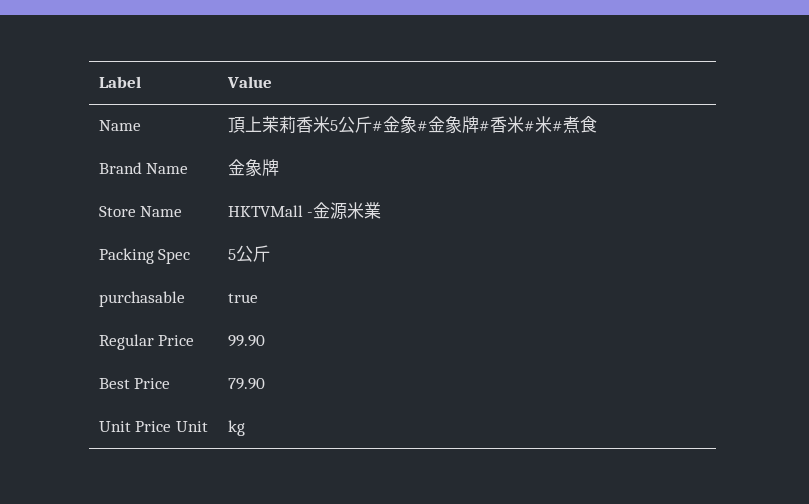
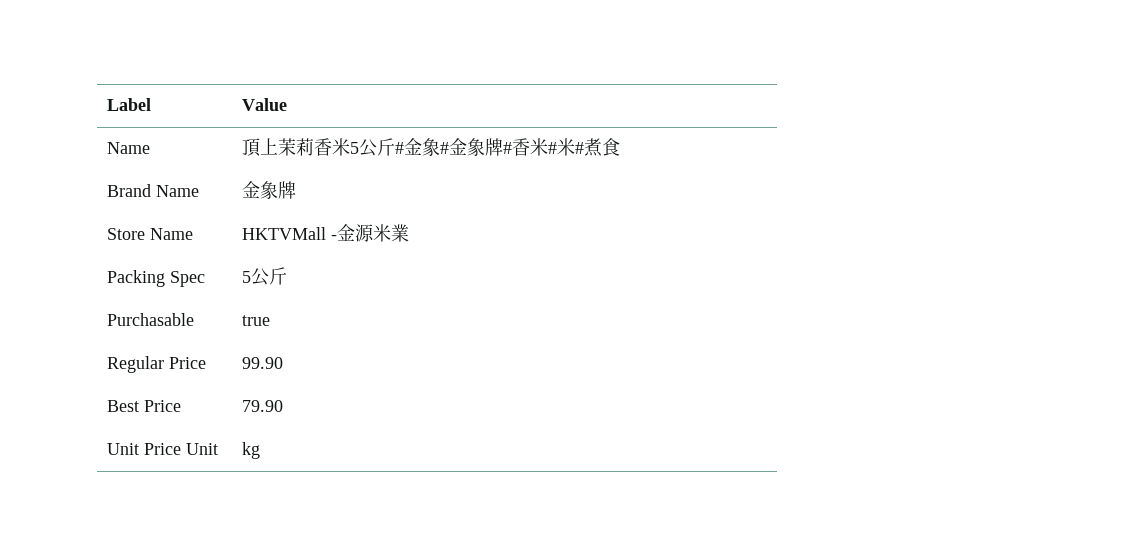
[98,291,185,307] purchasable -> [107,313,195,326] Purchasable

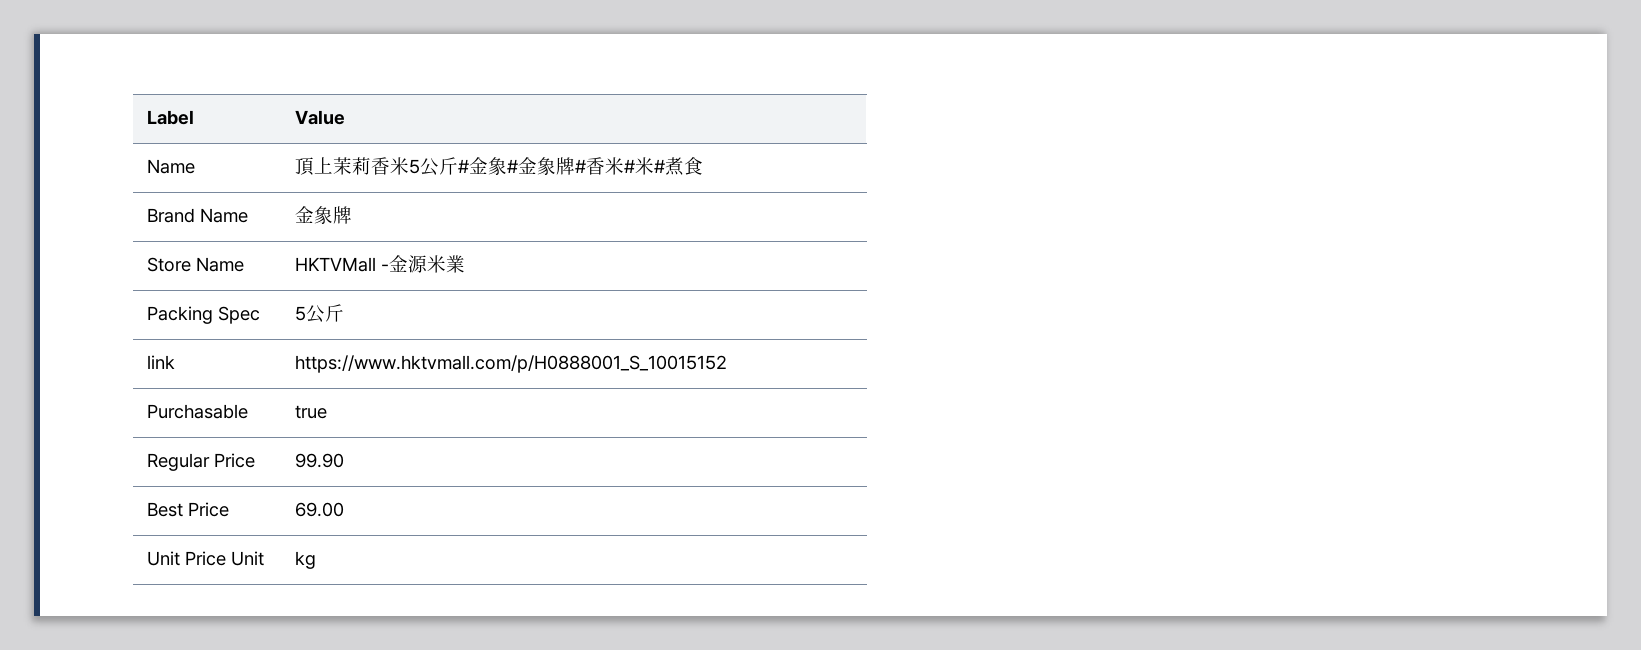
(288, 276) none -> [146,355,175,369] [294,355,727,373] // link | https://www.hktvmall.com/p/H0888001_S_10015152
[242,400,284,412] 79.90 -> [294,502,344,517] 69.00

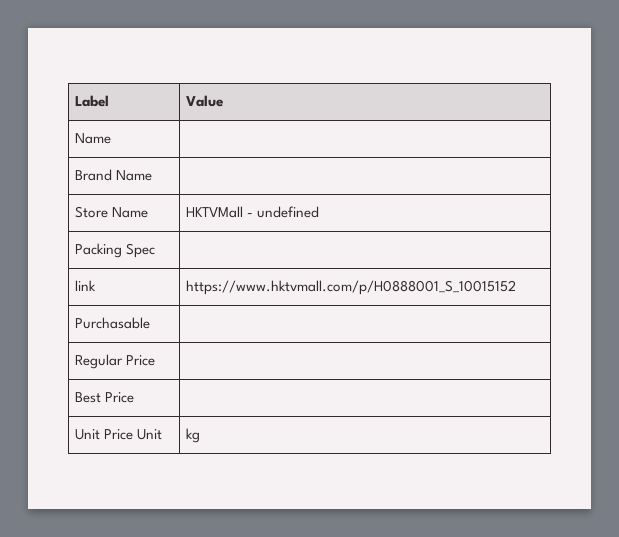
[294,157,703,176] 頂上茉莉香米5公斤#金象#金象牌#香米#米#煮食 -> (111, 138) none
[294,206,352,224] 金象牌 -> (152, 175) none
[388,255,465,273] 金源米業 -> [256,206,319,218] undefined
[294,304,344,323] 5公斤 -> (155, 250) none
[294,405,327,419] true -> (150, 323) none
[294,453,344,468] 99.90 -> (155, 360) none
[294,502,344,517] 69.00 -> (134, 397) none

